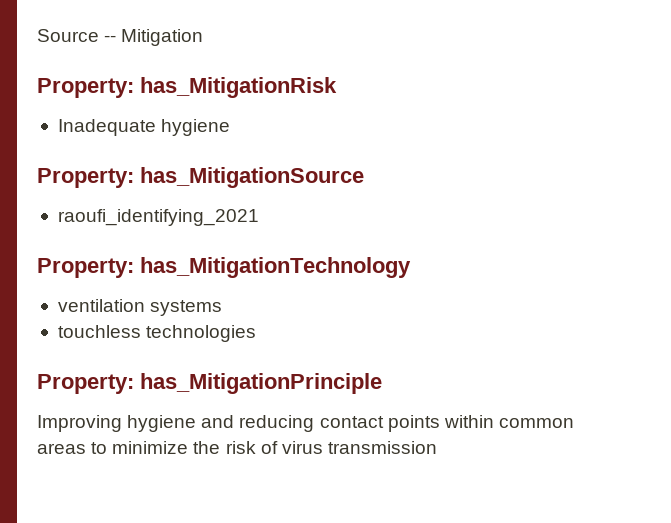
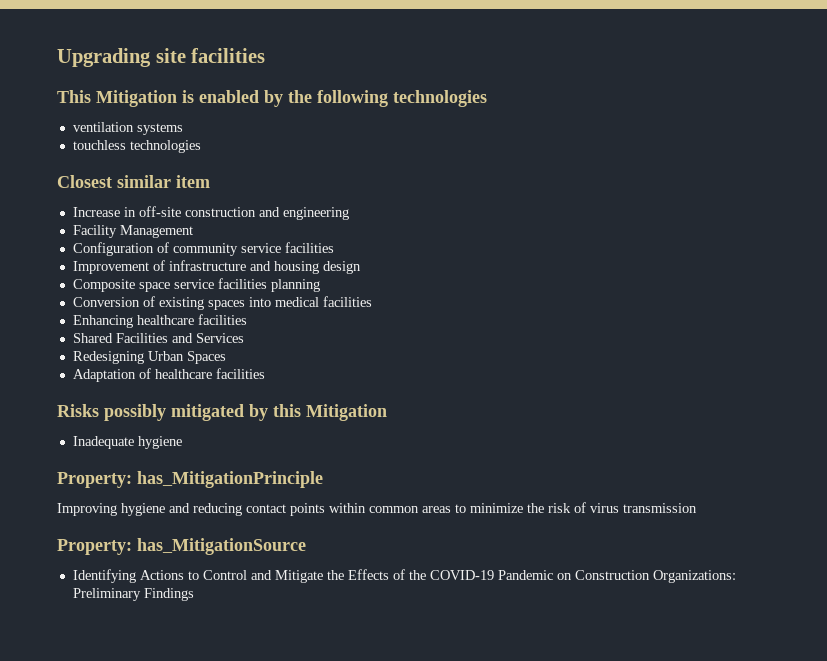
[37,29,204,46] [37,77,337,98] [57,119,231,136] [37,167,364,188] [57,209,259,226] [37,257,411,278] [57,299,223,316] [57,325,257,342] Source -- Mitigation // Property: has_MitigationRisk // Inadequate hygiene // Property: has_MitigationSource // raoufi_identifying_2021 // Property: has_MitigationTechnology // ventilation systems // touchless technologies -> [57,48,266,67] [57,90,487,107] [72,122,183,135] [72,140,201,153] [57,175,210,188] [72,206,349,220] [72,225,193,238] [72,242,334,256] [72,260,361,274] [72,278,320,292] [72,296,372,310] [72,314,247,328] [72,333,244,343] [72,351,226,364] [72,368,265,382] [57,404,387,421] [72,436,182,449] Upgrading site facilities // This Mitigation is enabled by the following technologies // ventilation systems // touchless technologies // Closest similar item // Increase in off-site construction and engineering // Facility Management // Configuration of community service facilities // Improvement of infrastructure and housing design // Composite space service facilities planning // Conversion of existing spaces into medical facilities // Enhancing healthcare facilities // Shared Facilities and Services // Redesigning Urban Spaces // Adaptation of healthcare facilities // Risks possibly mitigated by this Mitigation // Inadequate hygiene
(437, 447) none -> [57,538,306,555] [72,569,736,583] [72,588,194,601] // Property: has_MitigationSource // Identifying Actions to Control and Mitigate the Effects of the COVID-19 Pandemic on Construction Organizations: Preliminary Findings

